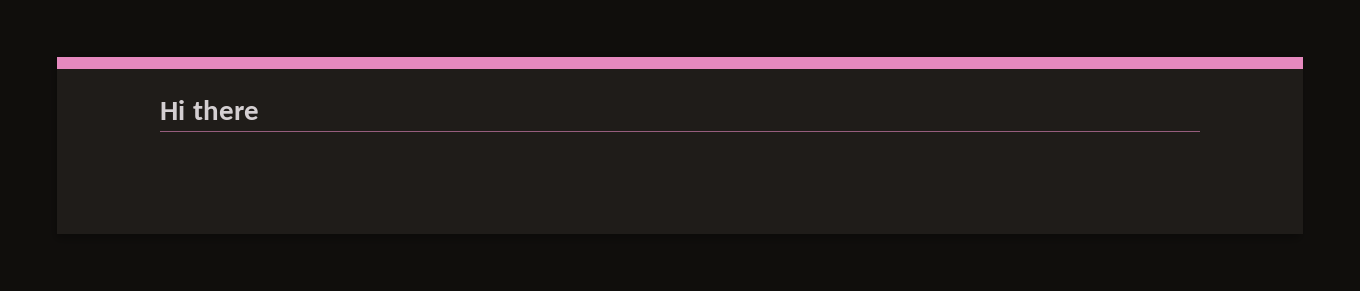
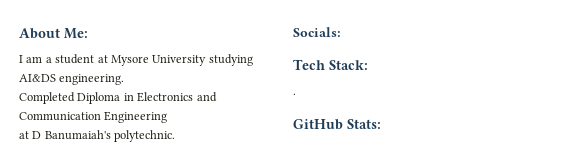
[160,100,259,120] Hi there -> [19,28,88,39] [19,54,253,66] [19,74,125,85] [19,92,217,104] [19,111,168,123] [19,130,176,142] [293,27,341,37] [293,59,368,70] [293,93,296,95] [293,119,381,130] About Me: // I am a student at Mysore University studying AI&DS engineering. // Completed Diploma in Electronics and Communication Engineering // at D Banumaiah's polytechnic. // Socials: // Tech Stack: // . // GitHub Stats:

